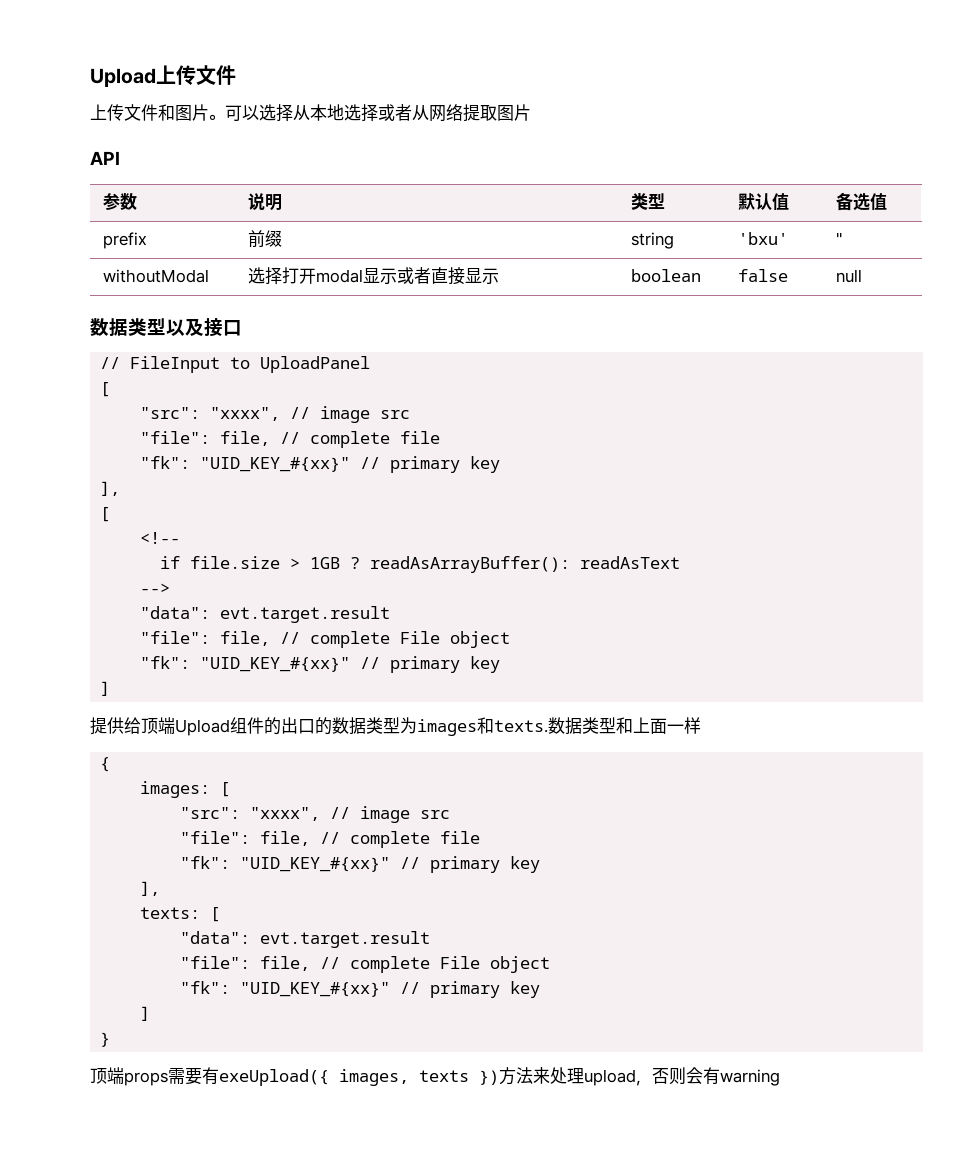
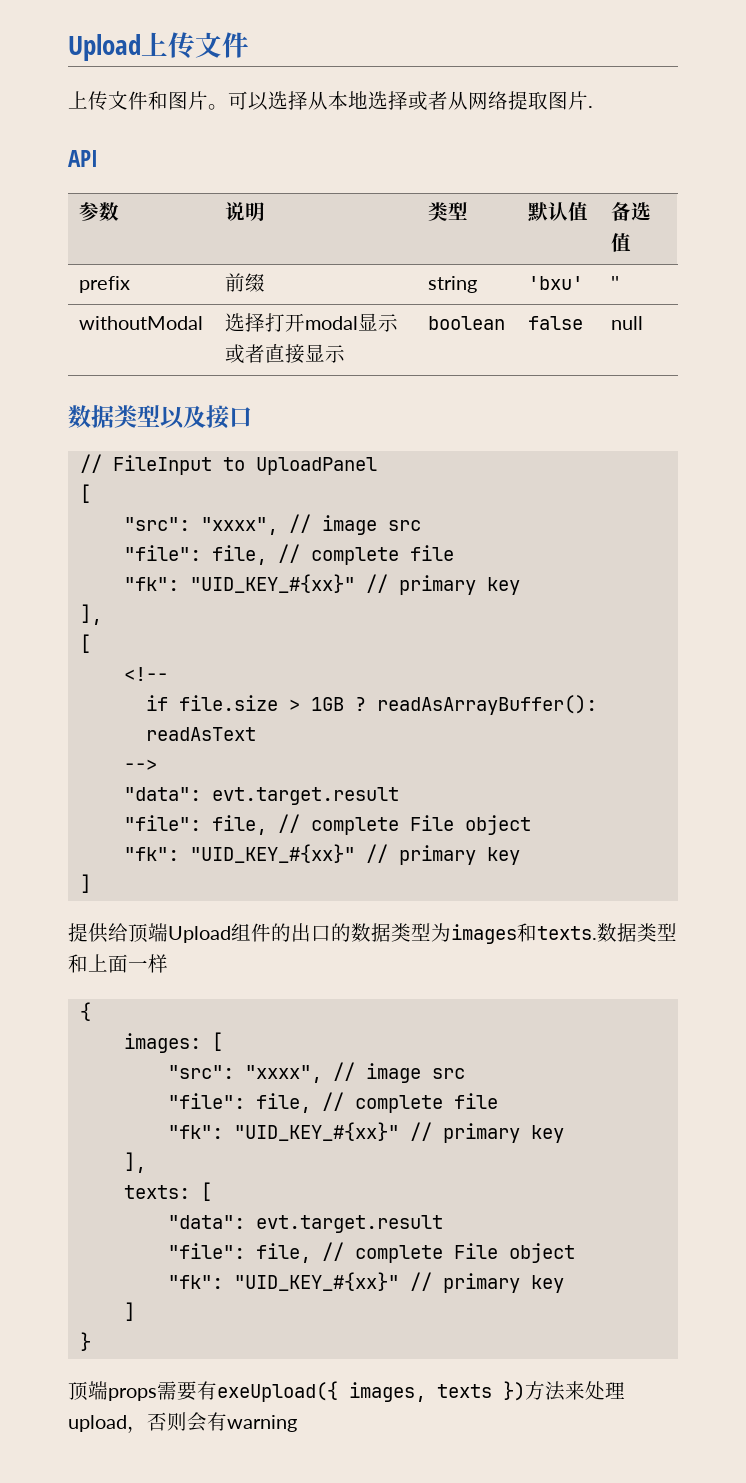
(531, 112) none -> [588,106,593,108] .

